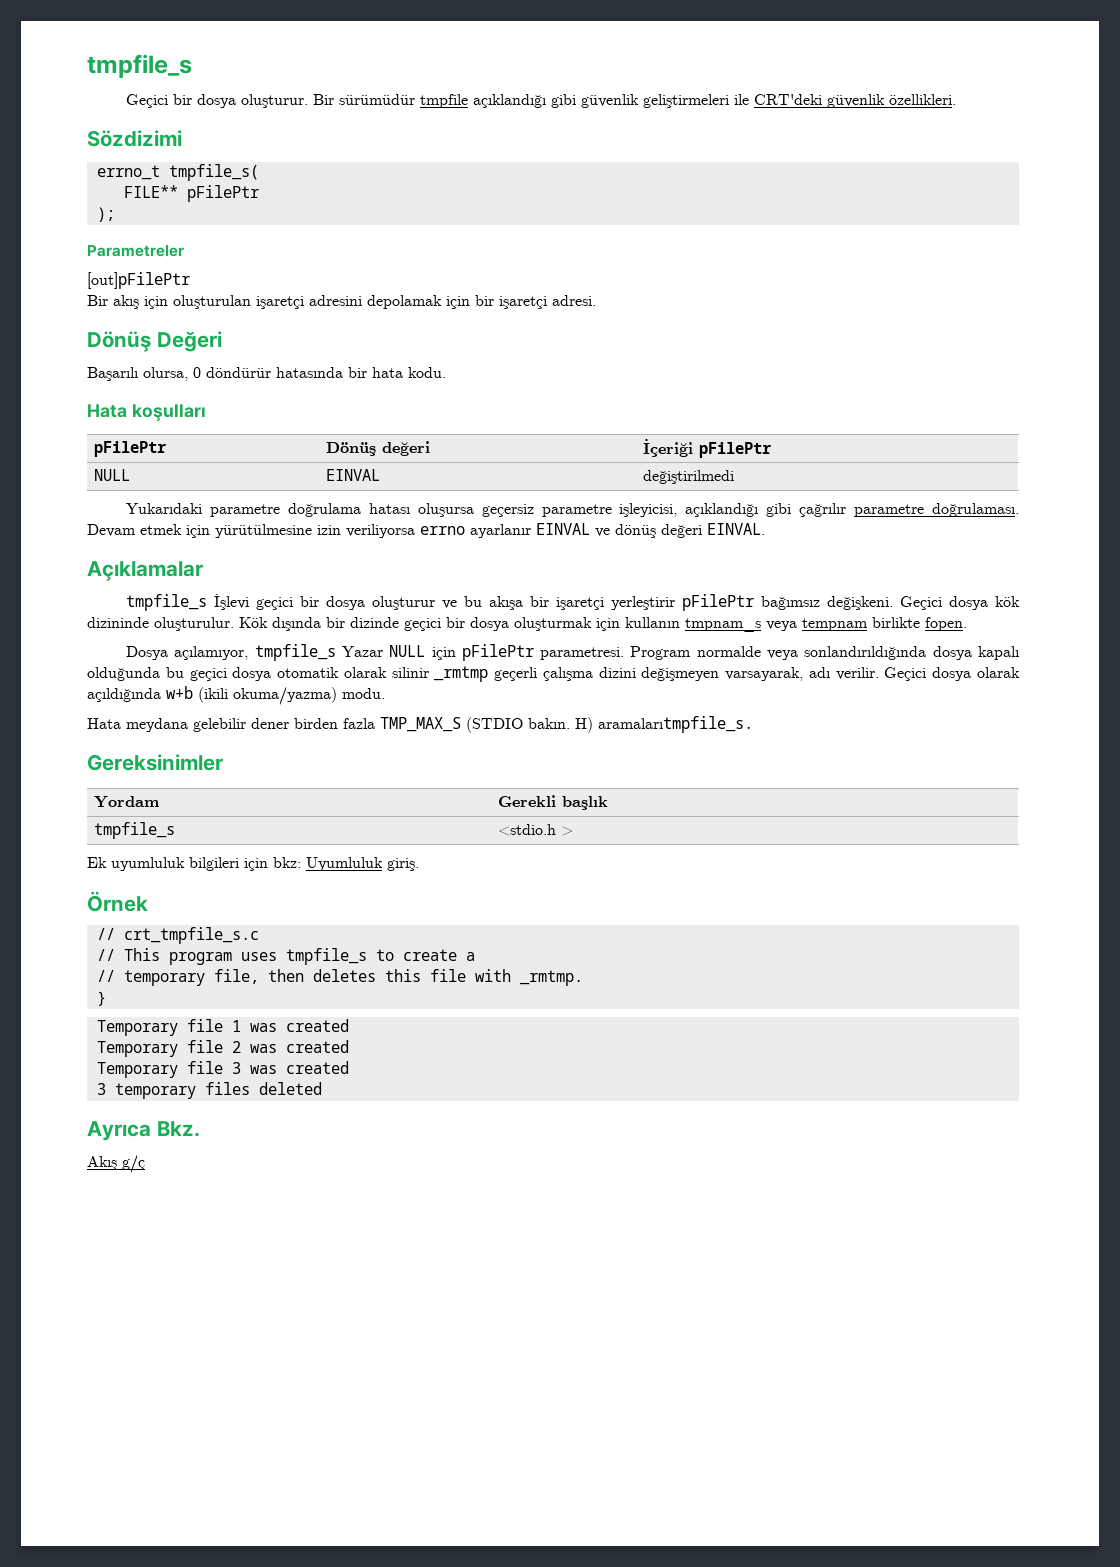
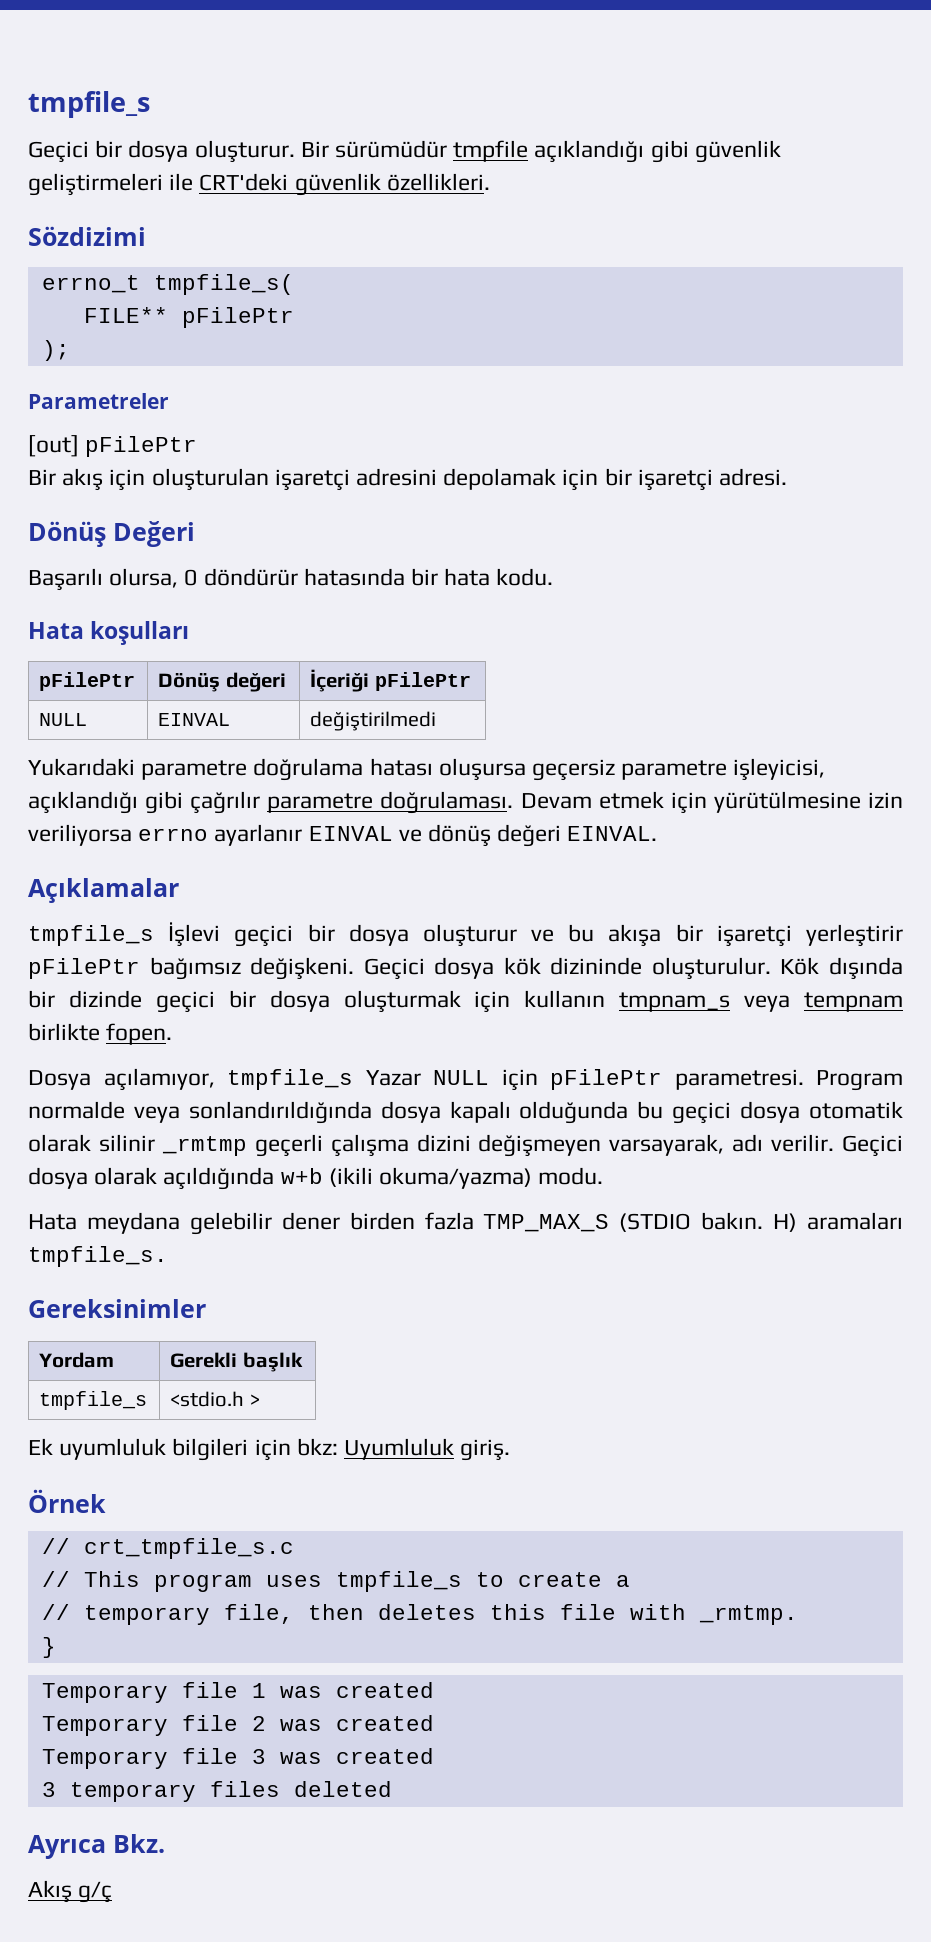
[87,272,190,289] [out]pFilePtr -> [28,435,198,457] [out] pFilePtr
[598,716,753,733] aramalarıtmpfile_s. -> [806,1212,903,1230] [28,1246,168,1267] aramaları tmpfile_s.

